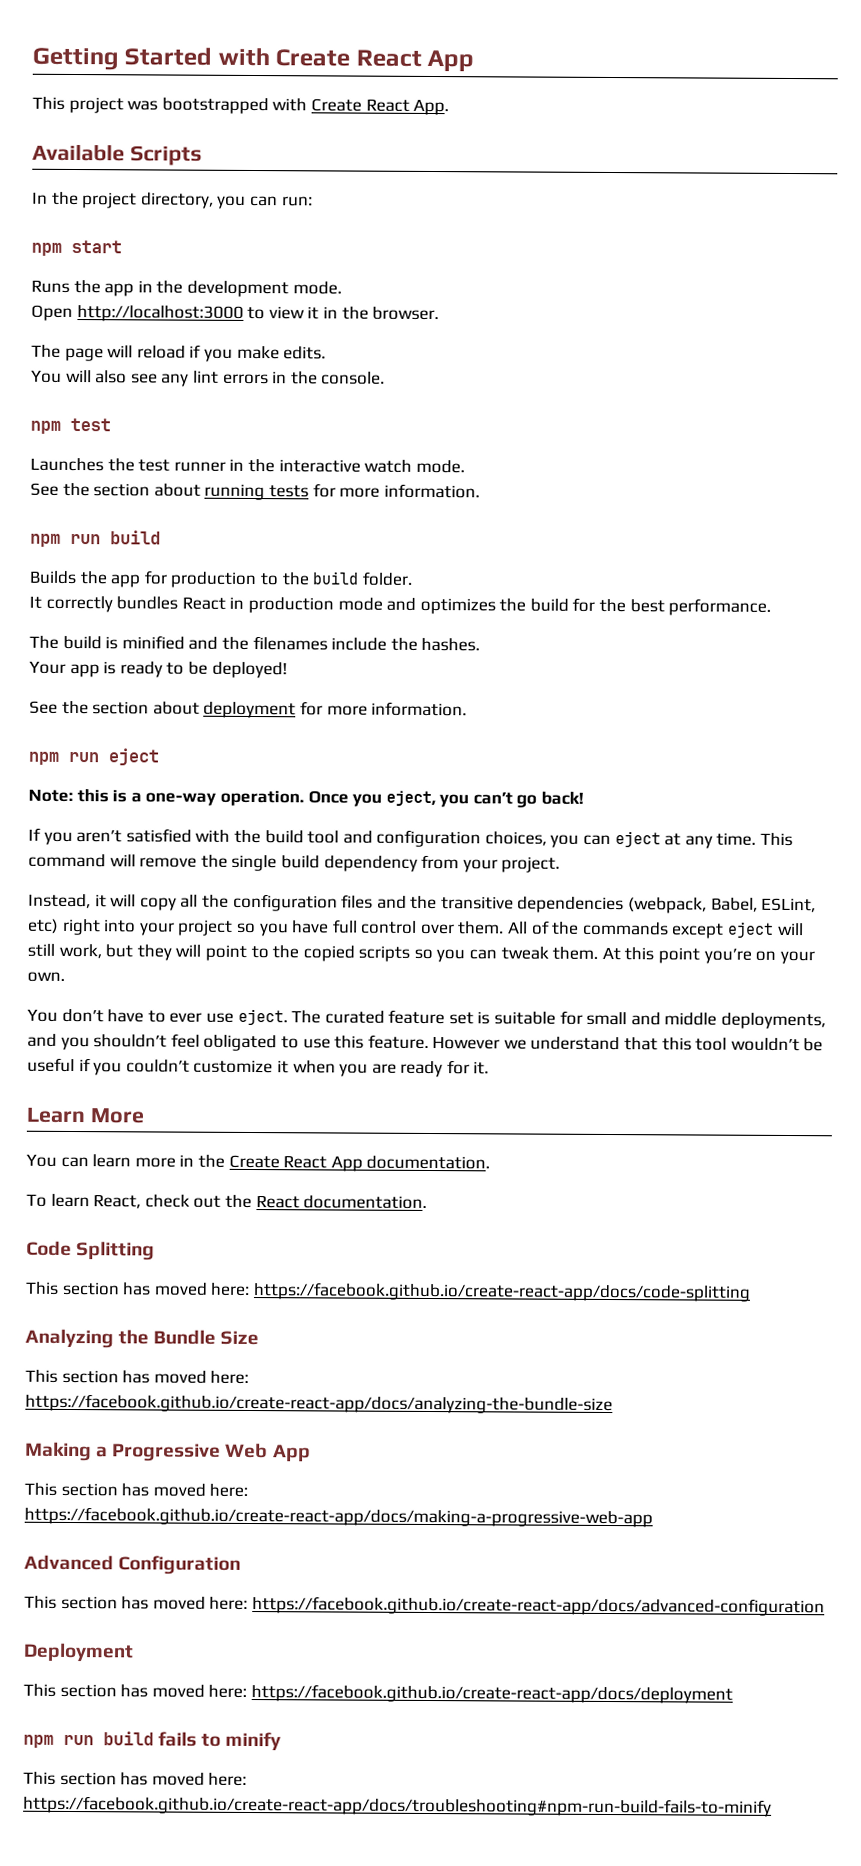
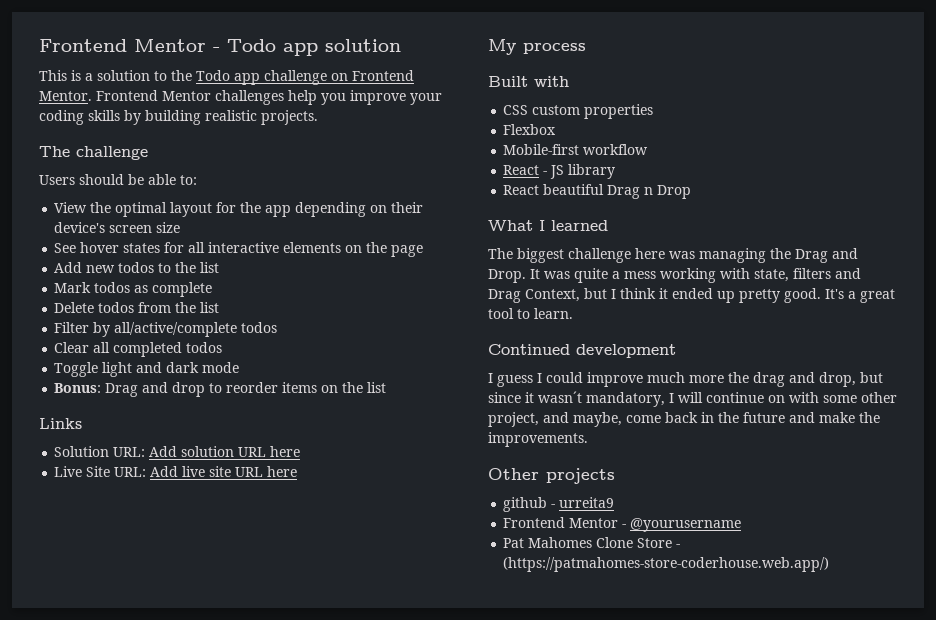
[32,47,475,72] [32,96,450,116] [32,143,202,166] [32,191,313,209] [31,239,122,256] [31,279,342,298] [31,304,440,322] [31,344,327,362] [31,369,386,387] [30,417,111,434] [30,457,465,474] [30,482,480,501] [30,530,161,547] [29,570,413,589] [29,595,772,616] [29,635,481,652] [29,660,288,679] [29,700,468,719] [28,748,160,766] [28,788,585,808] [28,827,794,849] [28,853,561,873] [28,893,817,914] [27,918,804,939] [27,943,815,965] [27,971,65,982] [27,1008,827,1030] [27,1033,824,1052] [27,1057,490,1078] [26,1107,145,1124] [26,1153,491,1172] [26,1193,428,1209] [26,1240,156,1261] [25,1281,751,1302] [25,1328,260,1349] [25,1369,250,1384] [25,1393,613,1415] [25,1441,311,1462] [24,1482,249,1497] [24,1506,653,1528] [24,1554,242,1575] [24,1595,825,1617] [23,1642,134,1662] [23,1683,733,1704] [23,1731,282,1751] [23,1771,248,1786] [23,1795,772,1817] Getting Started with Create React App // This project was bootstrapped with Create React App. // Available Scripts // In the project directory, you can run: // npm start // Runs the app in the development mode. // Open http://localhost:3000 to view it in the browser. // The page will reload if you make edits. // You will also see any lint errors in the console. // npm test // Launches the test runner in the interactive watch mode. // See the section about running tests for more information. // npm run build // Builds the app for production to the build folder. // It correctly bundles React in production mode and optimizes the build for the best performance. // The build is minified and the filenames include the hashes. // Your app is ready to be deployed! // See the section about deployment for more information. // npm run eject // Note: this is a one-way operation. Once you eject, you can’t go back! // If you aren’t satisfied with the build tool and configuration choices, you can eject at any time. This command will remove the single build dependency from your project. // Instead, it will copy all the configuration files and the transitive dependencies (webpack, Babel, ESLint, etc) right into your project so you have full control over them. All of the commands except eject will still work, but they will point to the copied scripts so you can tweak them. At this point you’re on your own. // You don’t have to ever use eject. The curated feature set is suitable for small and middle deployments, and you shouldn’t feel obligated to use this feature. However we understand that this tool wouldn’t be useful if you couldn’t customize it when you are ready for it. // Learn More // You can learn more in the Create React App documentation. // To learn React, check out the React documentation. // Code Splitting // This section has moved here: https://facebook.github.io/create-react-app/docs/code-splitting // Analyzing the Bundle Size // This section has moved here: https://facebook.github.io/create-react-app/docs/analyzing-the-bundle-size // Making a Progressive Web App // This section has moved here: https://facebook.github.io/create-react-app/docs/making-a-progressive-web-app // Advanced Configuration // This section has moved here: https://facebook.github.io/create-react-app/docs/advanced-configuration // Deployment // This section has moved here: https://facebook.github.io/create-react-app/docs/deployment // npm run build fails to minify // This section has moved here: https://facebook.github.io/create-react-app/docs/troubleshooting#npm-run-build-fails-to-minify -> [39,39,401,56] [39,70,414,85] [39,90,442,105] [39,110,318,125] [39,146,148,160] [39,174,197,185] [54,202,424,217] [54,222,181,233] [54,242,424,257] [54,262,220,273] [54,282,213,297] [54,302,220,313] [54,322,278,337] [54,342,223,357] [54,362,240,377] [54,382,387,397] [39,418,82,429] [54,446,301,457] [54,466,298,477] [488,39,586,55] [488,76,569,87] [503,104,654,119] [503,124,557,135] [503,144,649,155] [503,164,616,179] [503,184,692,199] [488,220,608,231] [488,248,858,263] [488,268,861,283] [488,288,895,303] [488,308,573,319] [488,344,676,358] [488,372,883,387] [488,391,897,407] [488,412,880,427] [488,432,588,447] [488,468,615,484] [503,497,615,512] [503,517,742,532] [503,537,681,548] [503,557,830,572] Frontend Mentor - Todo app solution // This is a solution to the Todo app challenge on Frontend Mentor. Frontend Mentor challenges help you improve your coding skills by building realistic projects. // The challenge // Users should be able to: // View the optimal layout for the app depending on their device's screen size // See hover states for all interactive elements on the page // Add new todos to the list // Mark todos as complete // Delete todos from the list // Filter by all/active/complete todos // Clear all completed todos // Toggle light and dark mode // Bonus: Drag and drop to reorder items on the list // Links // Solution URL: Add solution URL here // Live Site URL: Add live site URL here // My process // Built with // CSS custom properties // Flexbox // Mobile-first workflow // React - JS library // React beautiful Drag n Drop // What I learned // The biggest challenge here was managing the Drag and Drop. It was quite a mess working with state, filters and Drag Context, but I think it ended up pretty good. It's a great tool to learn. // Continued development // I guess I could improve much more the drag and drop, but since it wasn´t mandatory, I will continue on with some other project, and maybe, come back in the future and make the improvements. // Other projects // github - urreita9 // Frontend Mentor - @yourusername // Pat Mahomes Clone Store - (https://patmahomes-store-coderhouse.web.app/)

